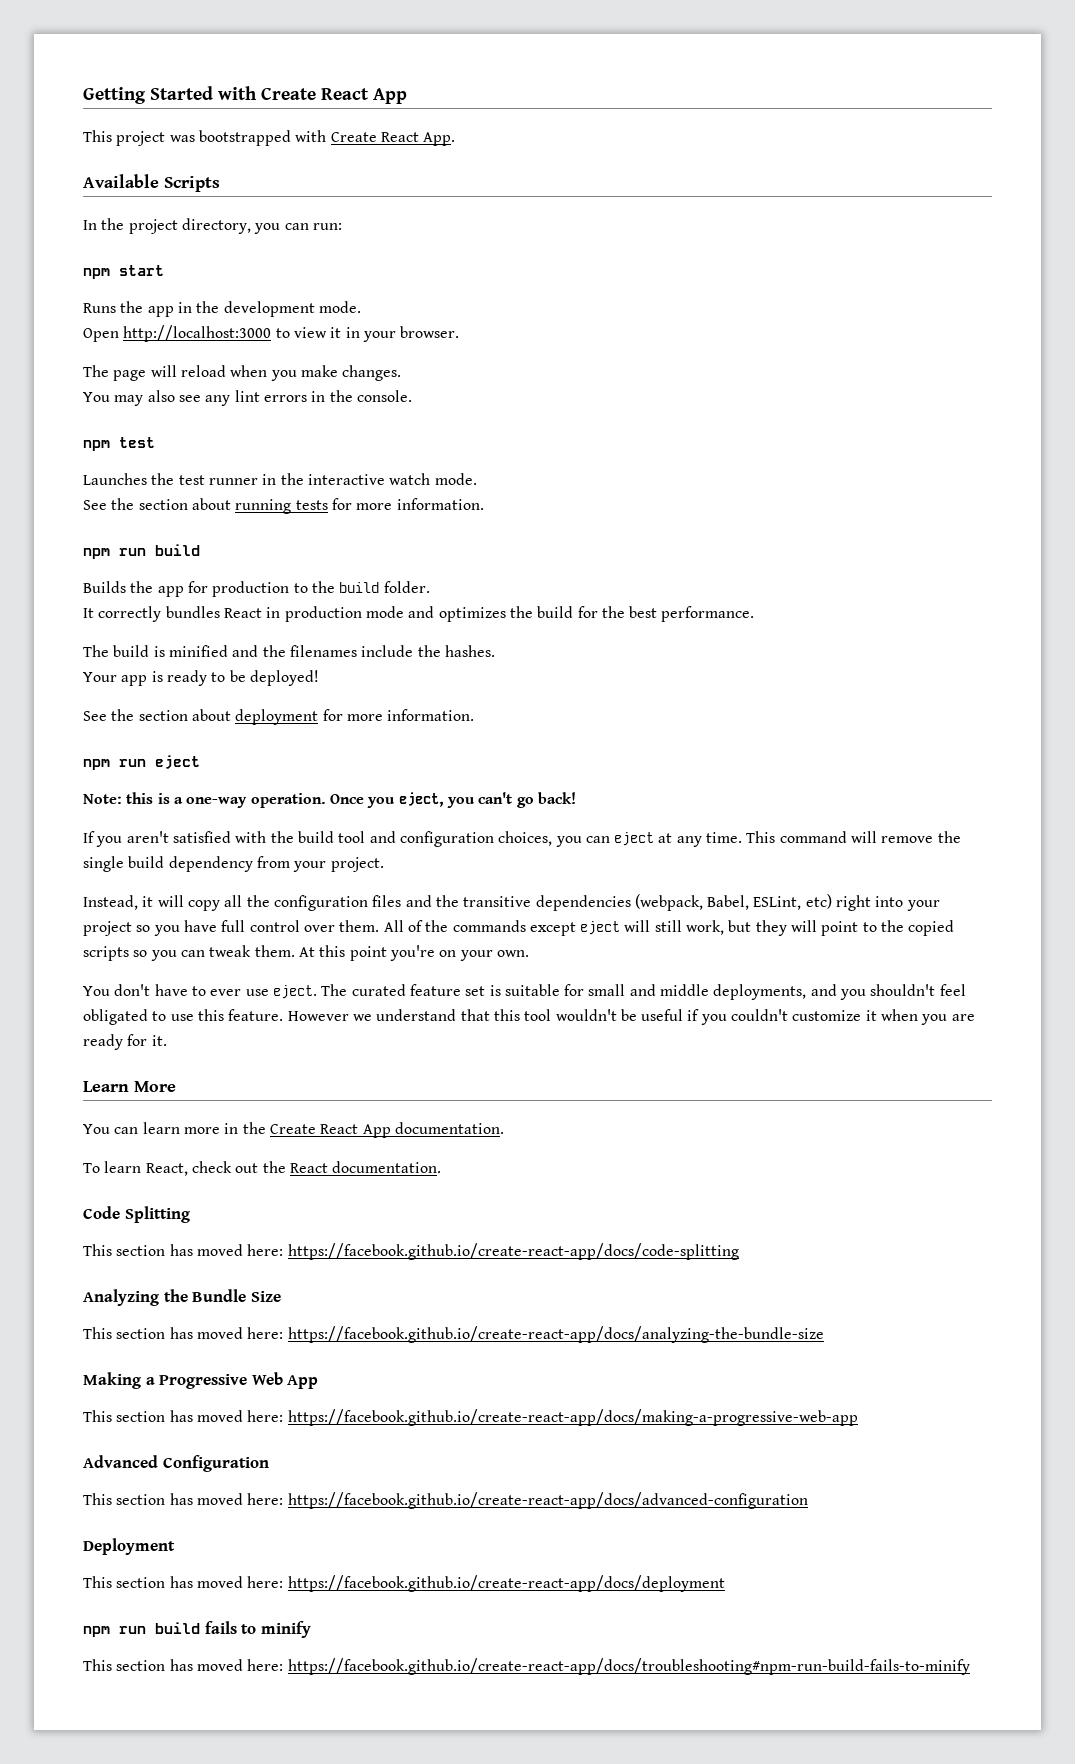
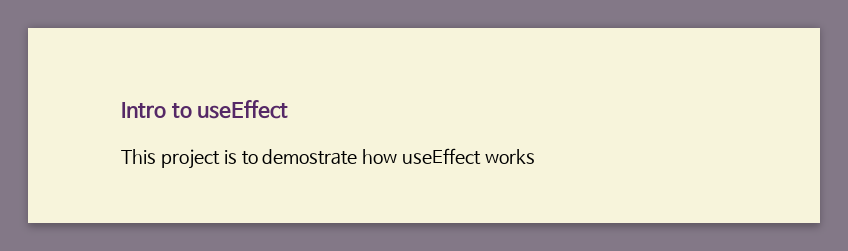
[83,86,407,104] [83,130,456,146] [83,174,220,192] [83,218,342,234] [83,265,164,279] [83,301,361,317] [83,325,460,342] [83,365,402,381] [83,390,412,406] [83,437,155,451] [83,473,477,485] [83,498,484,514] [83,544,200,559] [83,581,430,597] [83,606,755,622] [83,645,495,657] [83,670,319,686] [83,709,475,725] [83,755,200,770] [83,792,576,808] [83,831,961,847] [83,856,384,872] [83,894,940,911] [83,920,955,936] [83,945,529,961] [83,984,966,1000] [83,1009,975,1025] [83,1034,167,1050] [83,1081,176,1092] [83,1122,504,1138] [83,1161,442,1176] [83,1206,190,1223] [83,1243,739,1260] [83,1289,281,1306] [83,1326,824,1343] [83,1372,319,1389] [83,1409,858,1426] [83,1455,269,1472] [83,1492,808,1509] [83,1538,175,1555] [83,1575,725,1592] [83,1621,311,1638] [83,1658,970,1675] Getting Started with Create React App // This project was bootstrapped with Create React App. // Available Scripts // In the project directory, you can run: // npm start // Runs the app in the development mode. // Open http://localhost:3000 to view it in your browser. // The page will reload when you make changes. // You may also see any lint errors in the console. // npm test // Launches the test runner in the interactive watch mode. // See the section about running tests for more information. // npm run build // Builds the app for production to the build folder. // It correctly bundles React in production mode and optimizes the build for the best performance. // The build is minified and the filenames include the hashes. // Your app is ready to be deployed! // See the section about deployment for more information. // npm run eject // Note: this is a one-way operation. Once you eject, you can't go back! // If you aren't satisfied with the build tool and configuration choices, you can eject at any time. This command will remove the single build dependency from your project. // Instead, it will copy all the configuration files and the transitive dependencies (webpack, Babel, ESLint, etc) right into your project so you have full control over them. All of the commands except eject will still work, but they will point to the copied scripts so you can tweak them. At this point you're on your own. // You don't have to ever use eject. The curated feature set is suitable for small and middle deployments, and you shouldn't feel obligated to use this feature. However we understand that this tool wouldn't be useful if you couldn't customize it when you are ready for it. // Learn More // You can learn more in the Create React App documentation. // To learn React, check out the React documentation. // Code Splitting // This section has moved here: https://facebook.github.io/create-react-app/docs/code-splitting // Analyzing the Bundle Size // This section has moved here: https://facebook.github.io/create-react-app/docs/analyzing-the-bundle-size // Making a Progressive Web App // This section has moved here: https://facebook.github.io/create-react-app/docs/making-a-progressive-web-app // Advanced Configuration // This section has moved here: https://facebook.github.io/create-react-app/docs/advanced-configuration // Deployment // This section has moved here: https://facebook.github.io/create-react-app/docs/deployment // npm run build fails to minify // This section has moved here: https://facebook.github.io/create-react-app/docs/troubleshooting#npm-run-build-fails-to-minify -> [121,100,289,119] [121,148,536,169] Intro to useEffect // This project is to demostrate how useEffect works

